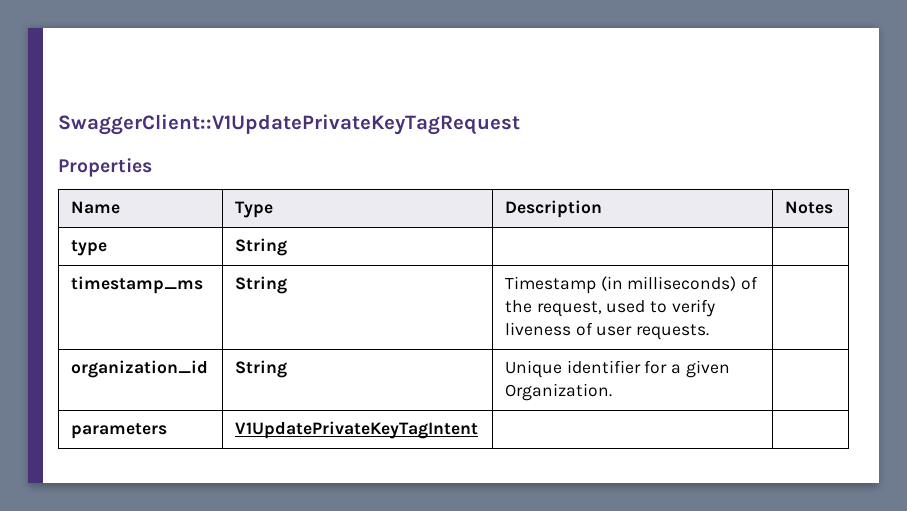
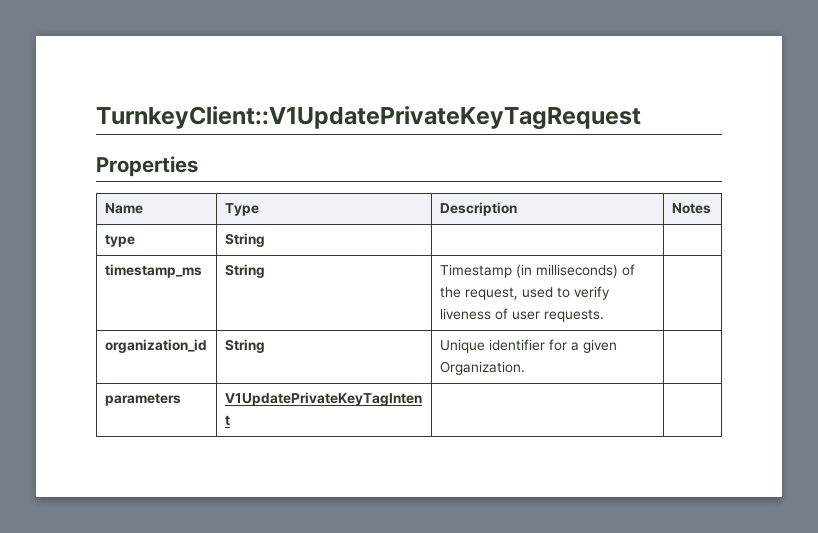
[58,114,520,135] SwaggerClient::V1UpdatePrivateKeyTagRequest -> [96,106,641,130] TurnkeyClient::V1UpdatePrivateKeyTagRequest

